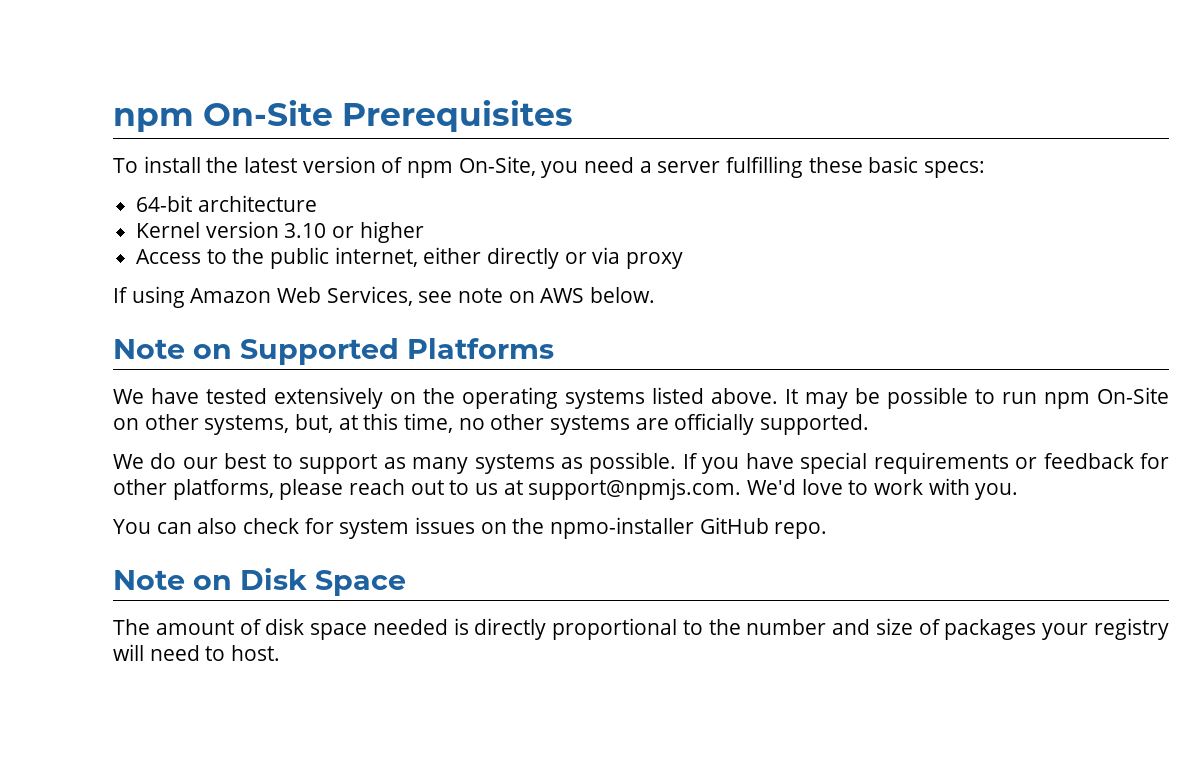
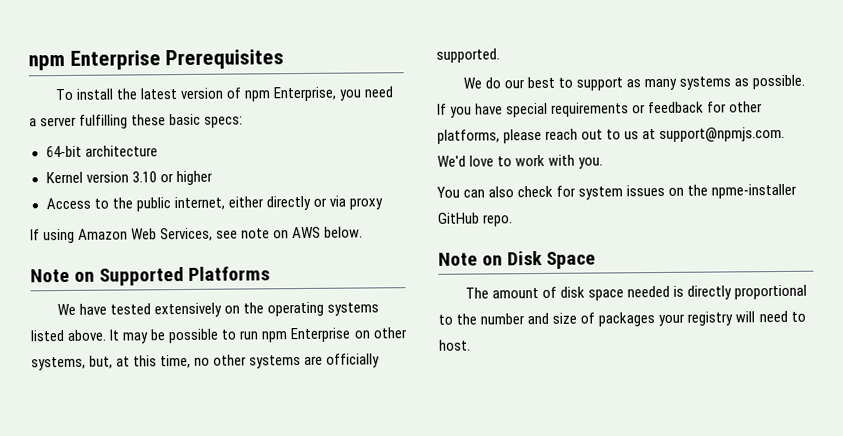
[113,100,333,132] npm On-Site -> [28,50,161,71] npm Enterprise
[458,156,536,176] On-Site, -> [273,86,338,102] Enterprise,
[1097,387,1169,404] On-Site -> [290,327,352,343] Enterprise
[550,517,695,539] npmo-installer -> [711,183,798,199] npme-installer

